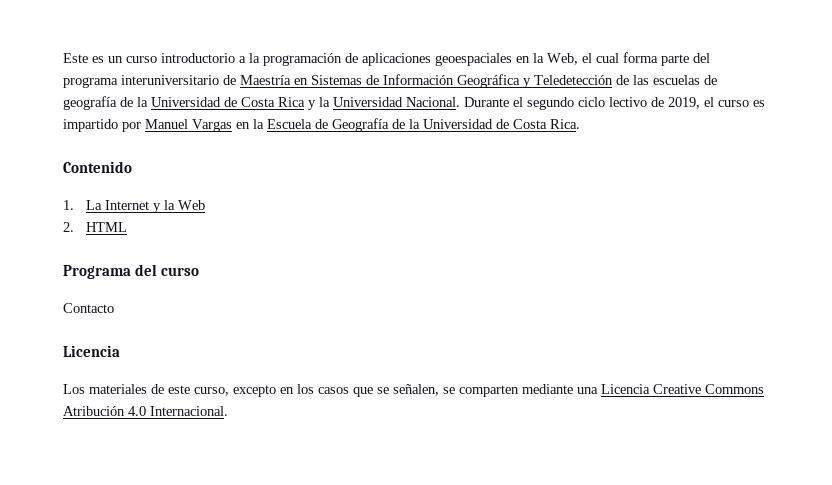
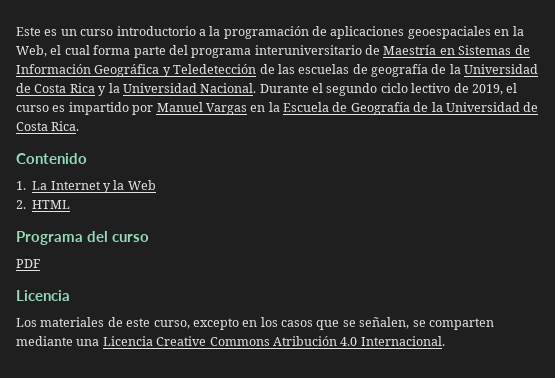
[63,303,114,313] Contacto -> [16,259,40,268] PDF

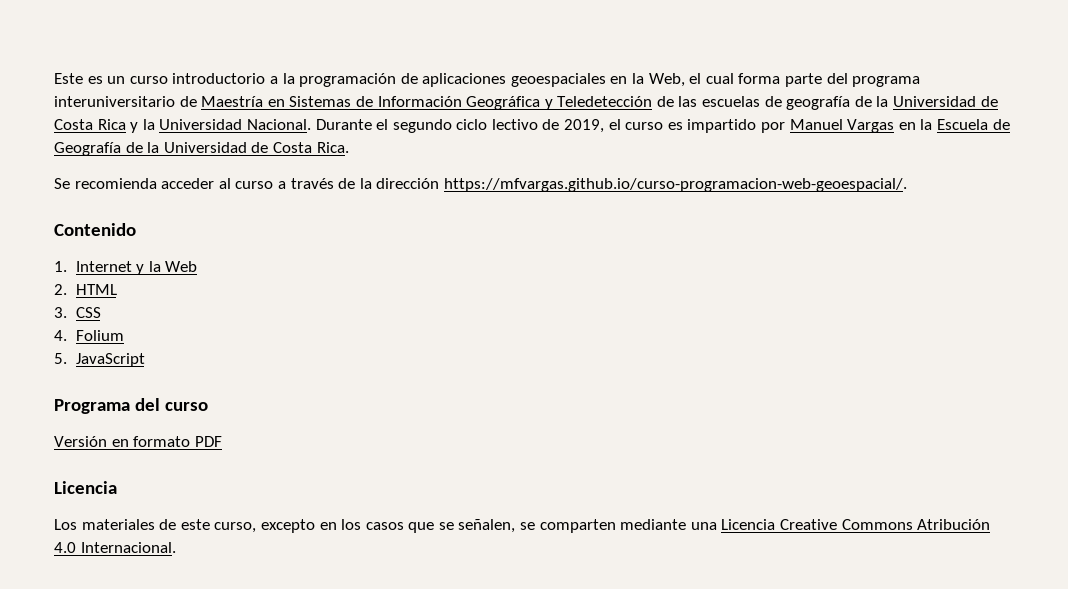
(80, 126) none -> [54,178,907,192] // Se recomienda acceder al curso a través de la dirección https://mfvargas.github.io/curso-programacion-web-geoespacial/.
[32,181,48,190] La -> (67, 266) none
(71, 204) none -> [54,307,101,318] [54,330,124,341] [54,353,145,367] // 3. CSS // 4. Folium // 5. JavaScript
(149, 238) none -> [54,436,191,447] Versión en formato

